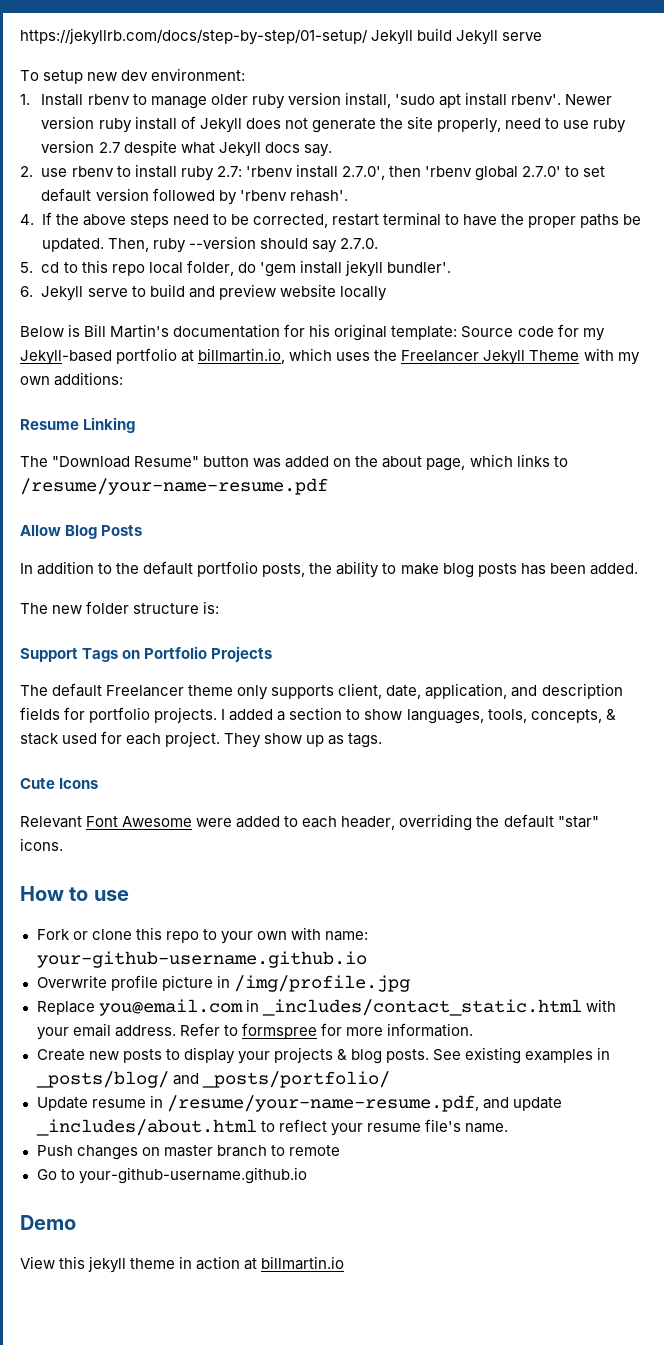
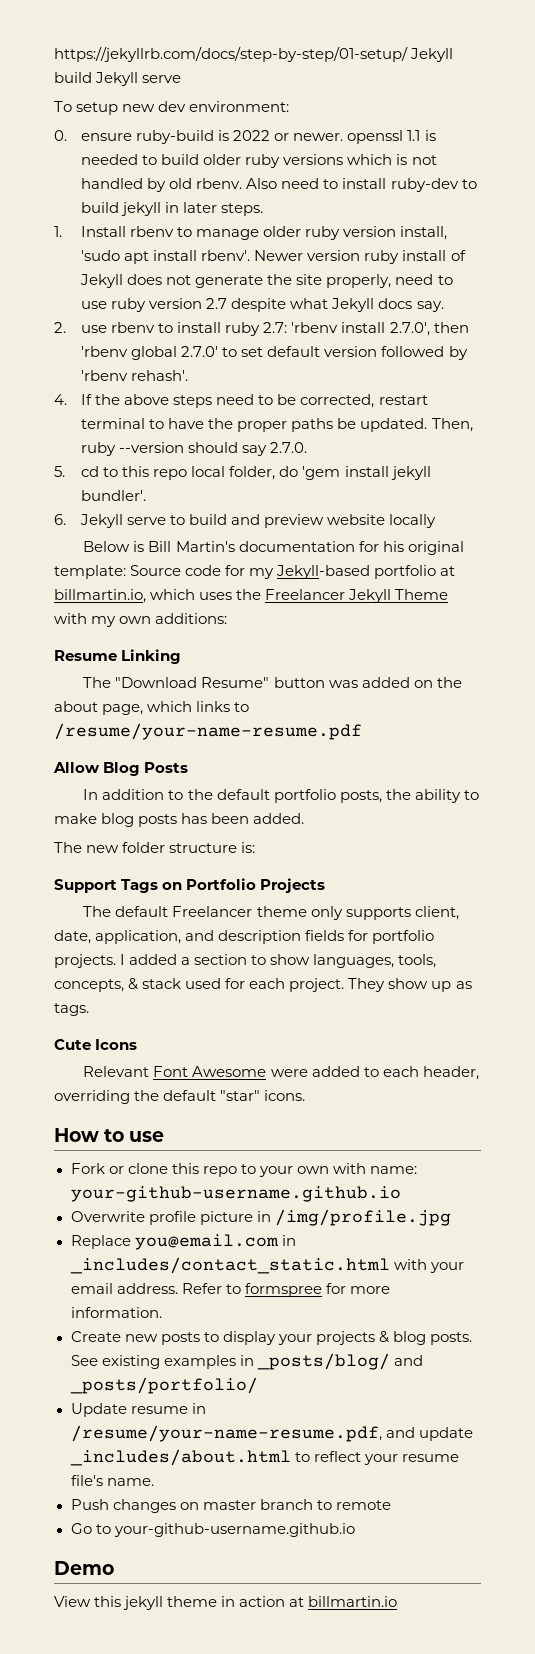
(246, 74) none -> [54,130,436,144] [81,154,437,168] [81,178,477,192] [81,202,264,216] // 0. ensure ruby-build is 2022 or newer. openssl 1.1 is needed to build older ruby versions which is not handled by old rbenv. Also need to install ruby-dev to build jekyll in later steps.

